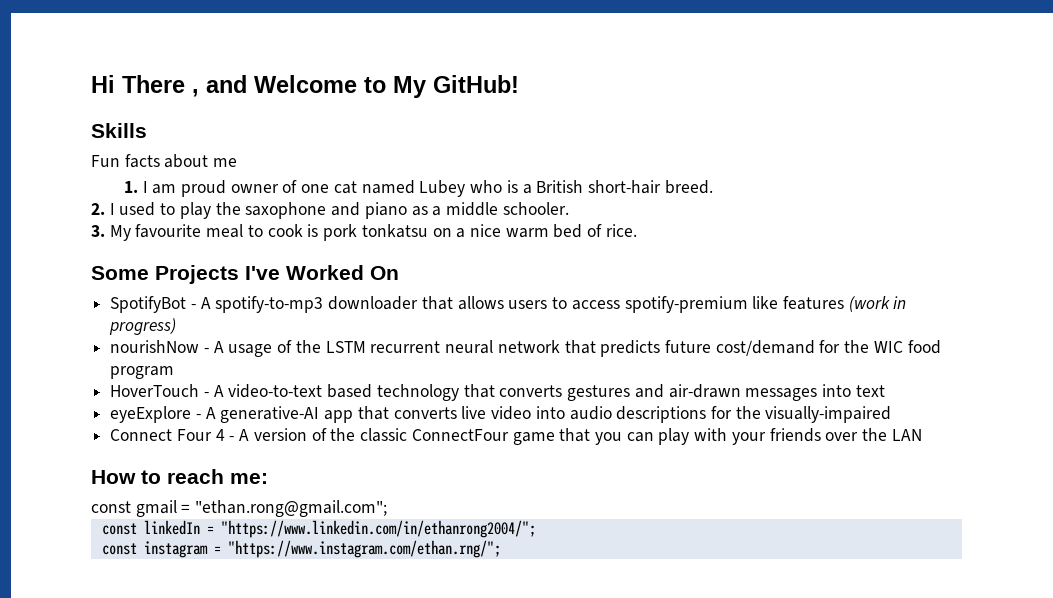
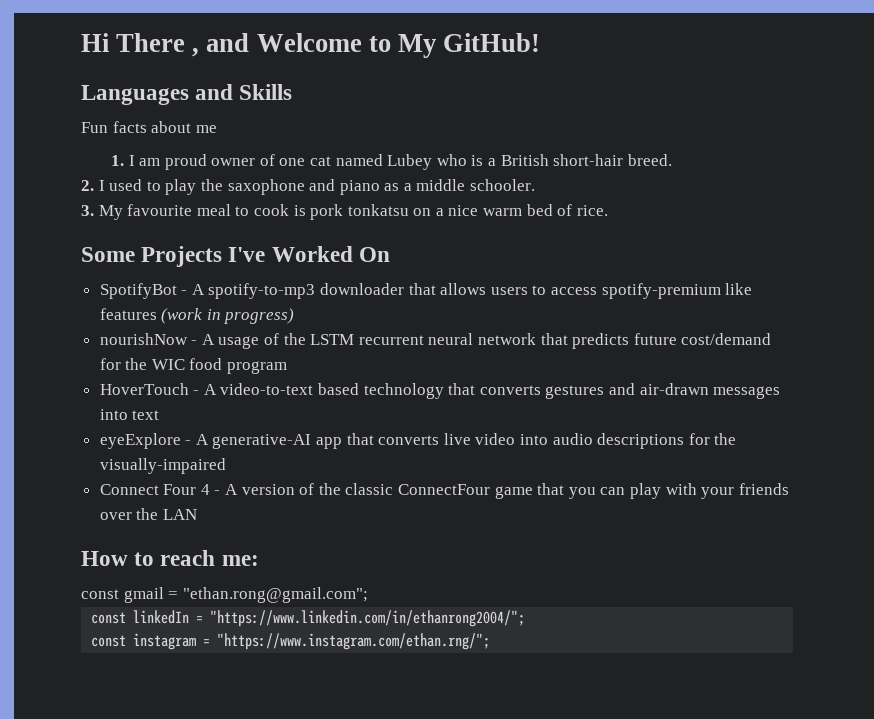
(519, 84) none -> [81,84,234,105] Languages and

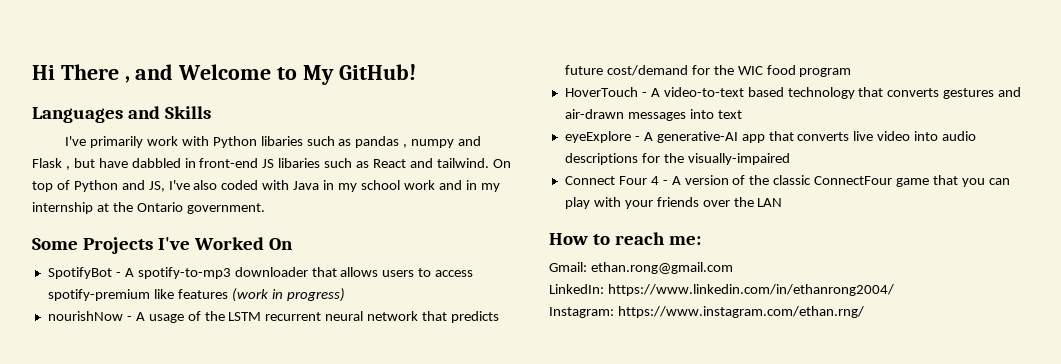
[81,121,217,133] [110,154,672,170] [81,179,536,195] [81,204,608,220] Fun facts about me // 1. I am proud owner of one cat named Lubey who is a British short-hair breed. // 2. I used to play the saxophone and piano as a middle schooler. // 3. My favourite meal to cook is pork tonkatsu on a nice warm bed of rice. -> [65,136,482,148] [32,158,511,170] [32,180,500,192] [32,202,265,214] I've primarily work with Python libaries such as pandas , numpy and Flask , but have dabbled in front-end JS libaries such as React and tailwind. On top of Python and JS, I've also coded with Java in my school work and in my internship at the Ontario government.
[81,587,368,603] [91,610,526,627] [91,633,491,650] const gmail = "ethan.rong@gmail.com"; // const linkedIn = "https://www.linkedin.com/in/ethanrong2004/"; // const instagram = "https://www.instagram.com/ethan.rng/"; -> [549,262,733,274] [549,284,894,296] [549,306,864,318] Gmail: ethan.rong@gmail.com // LinkedIn: https://www.linkedin.com/in/ethanrong2004/ // Instagram: https://www.instagram.com/ethan.rng/

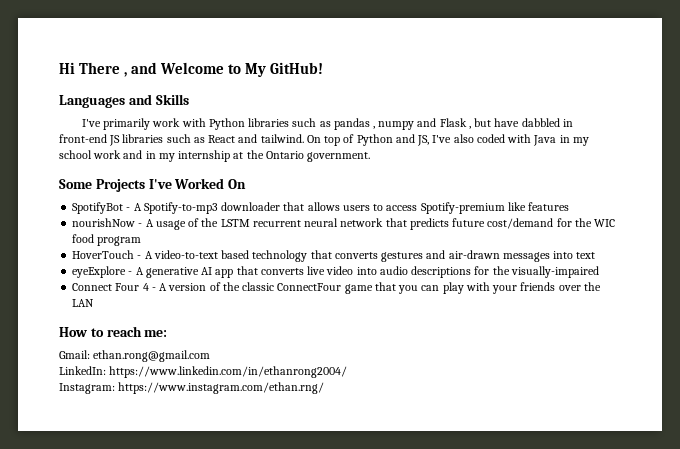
[260,136,303,146] libaries -> [248,118,290,127] libraries
[278,158,321,168] libaries -> [122,134,164,143] libraries
[137,267,231,279] spotify-to-mp3 -> [143,202,218,214] Spotify-to-mp3
[47,289,150,301] spotify-premium -> [420,202,505,214] Spotify-premium
[231,288,345,302] (work in progress) -> (570, 206) none
[656,131,738,143] generative-AI -> [145,267,213,278] generative AI

